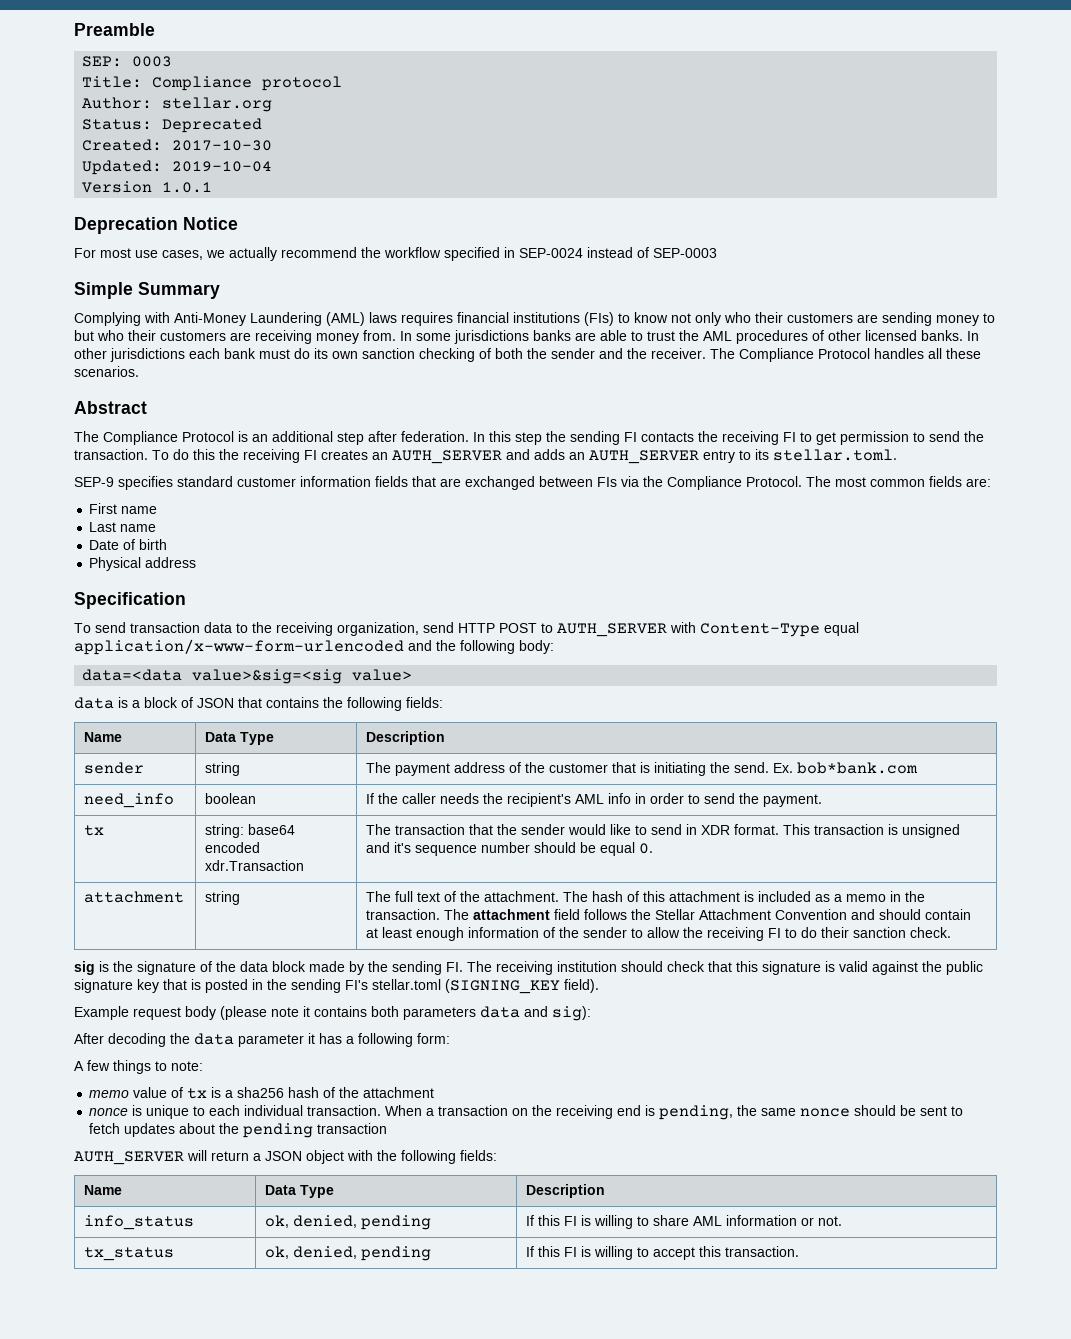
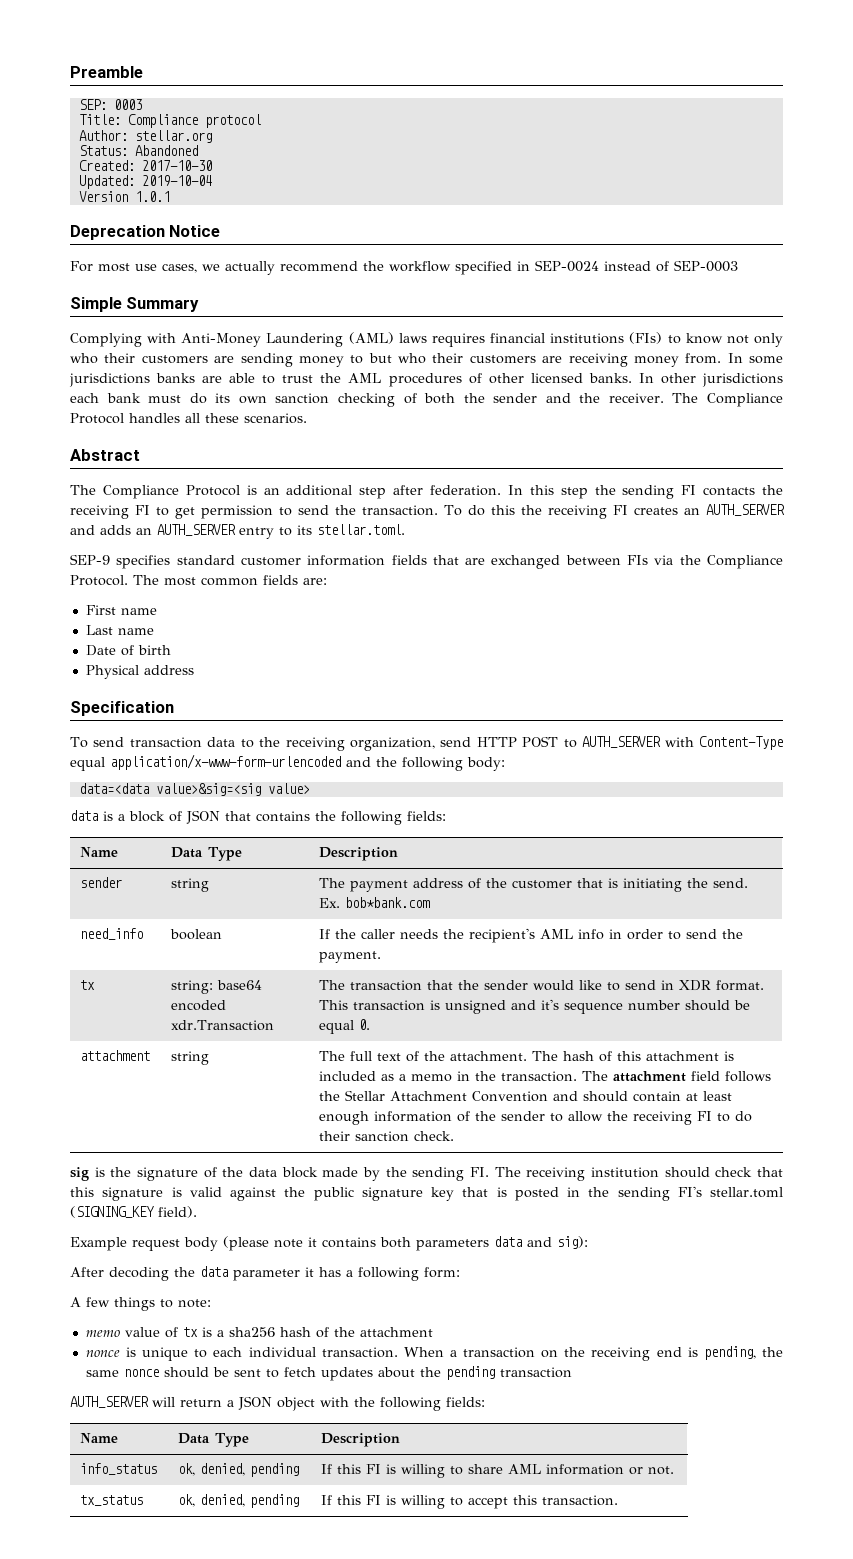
[162,118,263,133] Deprecated -> [134,145,198,156] Abandoned

